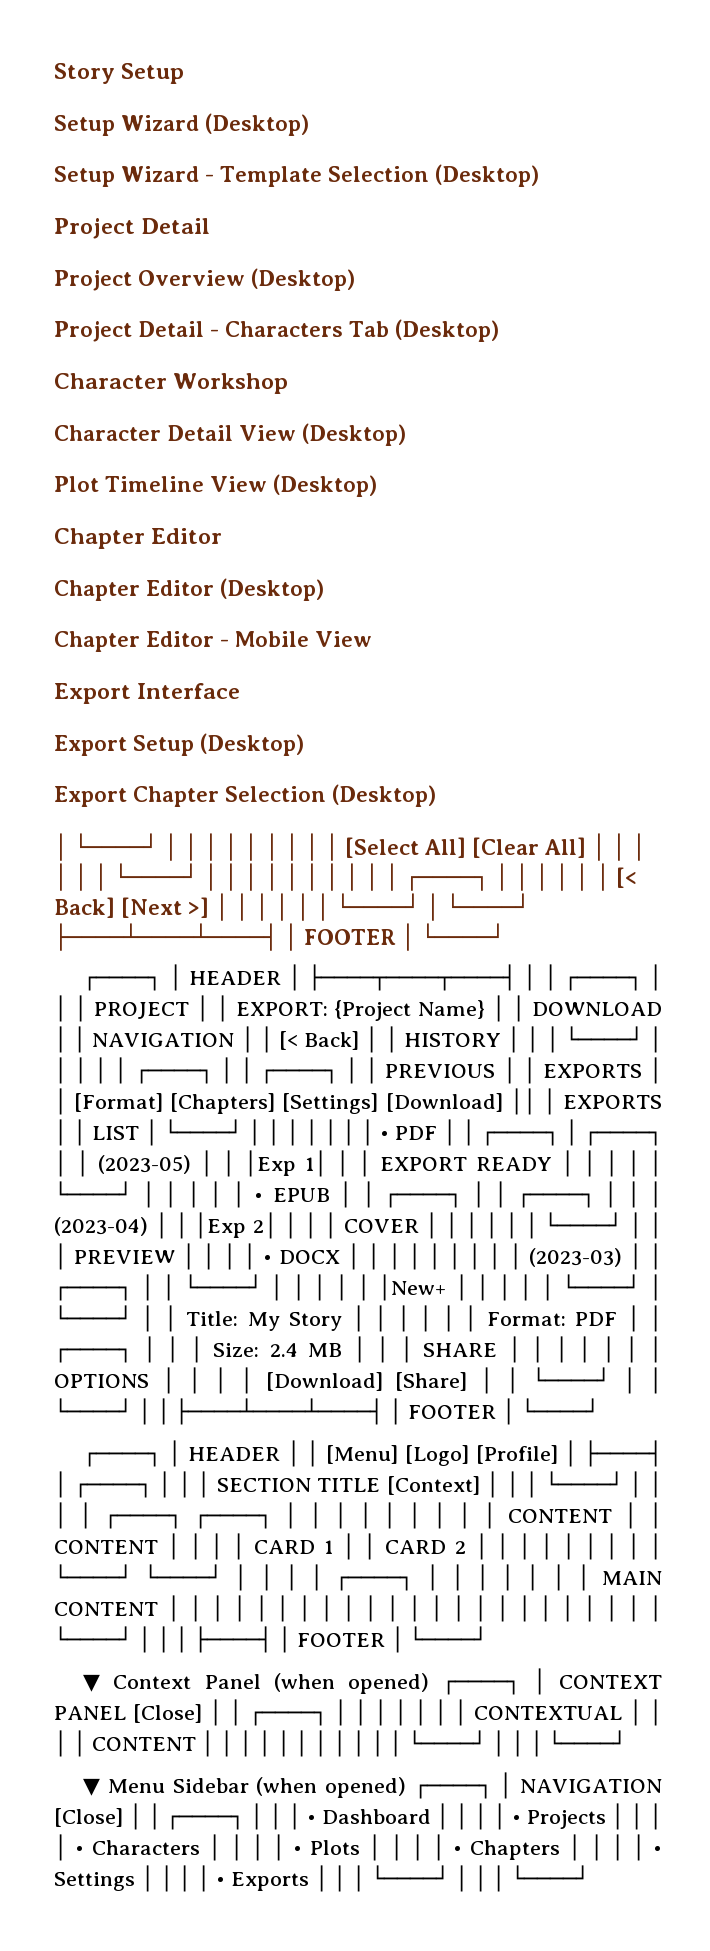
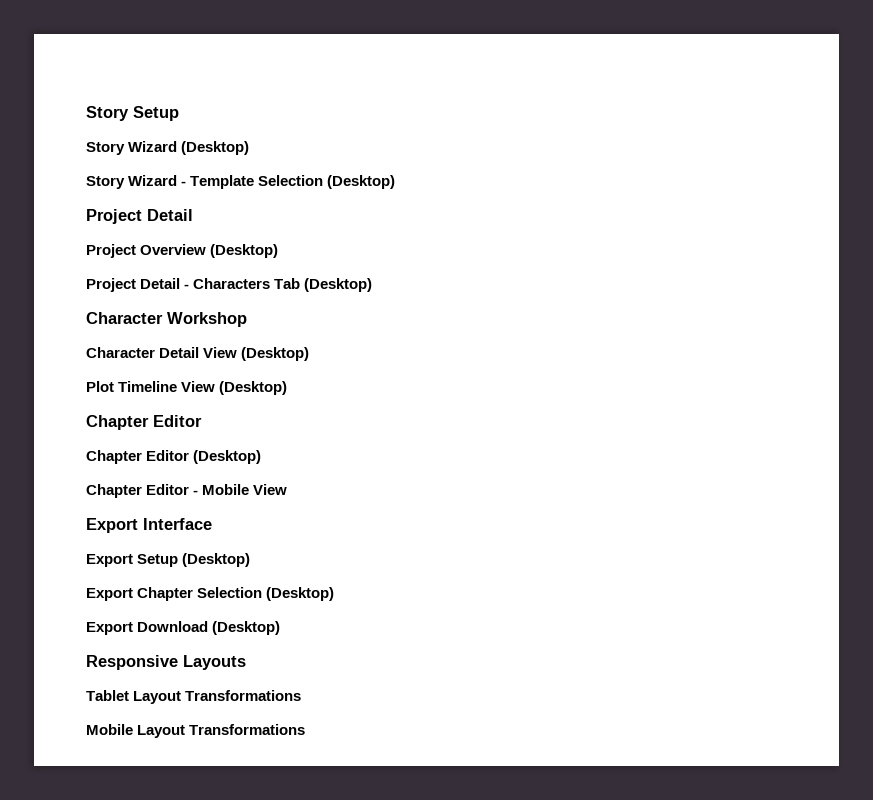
[54,115,115,136] Setup -> [86,142,125,155] Story
[54,166,115,187] Setup -> [86,176,125,189] Story
[54,833,647,861] [54,863,637,891] [54,893,530,921] [54,923,506,951] [83,964,662,991] [54,995,662,1022] [54,1026,662,1053] [54,1057,663,1084] [54,1088,662,1115] [54,1119,663,1146] [54,1150,662,1177] [54,1181,662,1208] [54,1212,662,1239] [54,1243,662,1270] [54,1274,662,1301] [54,1305,663,1332] [54,1336,663,1363] [54,1367,662,1394] [54,1398,599,1425] [83,1440,662,1467] [54,1471,662,1498] [54,1502,662,1529] [54,1533,662,1560] [54,1564,662,1591] [54,1595,663,1622] [54,1626,488,1653] [83,1668,662,1695] [54,1699,662,1726] [54,1730,627,1757] [83,1772,663,1799] [54,1803,662,1830] [54,1834,662,1861] [54,1865,590,1892] │ └────┘ │ │ │ │ │ │ │ │ │ [Select All] [Clear All] │ │ │ │ │ │ └────┘ │ │ │ │ │ │ │ │ │ │ ┌────┐ │ │ │ │ │ │ [< Back] [Next >] │ │ │ │ │ │ └────┘ │ └────┘ ├────┴────┴────┤ │ FOOTER │ └────┘ // ┌────┐ │ HEADER │ ├────┬────┬────┤ │ │ ┌────┐ │ │ │ PROJECT │ │ EXPORT: {Project Name} │ │ DOWNLOAD │ │ NAVIGATION │ │ [< Back] │ │ HISTORY │ │ │ └────┘ │ │ │ │ │ ┌────┐ │ │ ┌────┐ │ │ PREVIOUS │ │ EXPORTS │ │ [Format] [Chapters] [Settings] [Download] ││ │ EXPORTS │ │ LIST │ └────┘ │ │ │ │ │ │ │ • PDF │ │ ┌────┐ │ ┌────┐ │ │ (2023-05) │ │ │Exp 1│ │ │ EXPORT READY │ │ │ │ │ └────┘ │ │ │ │ │ • EPUB │ │ ┌────┐ │ │ ┌────┐ │ │ │ (2023-04) │ │ │Exp 2│ │ │ │ COVER │ │ │ │ │ │ └────┘ │ │ │ PREVIEW │ │ │ │ • DOCX │ │ │ │ │ │ │ │ │ (2023-03) │ │ ┌────┐ │ │ └────┘ │ │ │ │ │ │New+ │ │ │ │ │ └────┘ │ └────┘ │ │ Title: My Story │ │ │ │ │ │ Format: PDF │ │ ┌────┐ │ │ │ Size: 2.4 MB │ │ │ SHARE │ │ │ │ │ │ │ OPTIONS │ │ │ │ [Download] [Share] │ │ └────┘ │ │ └────┘ │ │ ├────┴────┴────┤ │ FOOTER │ └────┘ // ┌────┐ │ HEADER │ │ [Menu] [Logo] [Profile] │ ├────┤ │ ┌────┐ │ │ │ SECTION TITLE [Context] │ │ │ └────┘ │ │ │ │ ┌────┐ ┌────┐ │ │ │ │ │ │ │ │ │ CONTENT │ │ CONTENT │ │ │ │ CARD 1 │ │ CARD 2 │ │ │ │ │ │ │ │ │ └────┘ └────┘ │ │ │ │ ┌────┐ │ │ │ │ │ │ │ MAIN CONTENT │ │ │ │ │ │ │ │ │ │ │ │ │ │ │ │ │ │ │ │ │ │ │ └────┘ │ │ │ ├────┤ │ FOOTER │ └────┘ // ▼ Context Panel (when opened) ┌────┐ │ CONTEXT PANEL [Close] │ │ ┌────┐ │ │ │ │ │ │ │ CONTEXTUAL │ │ │ │ CONTENT │ │ │ │ │ │ │ │ │ │ │ └────┘ │ │ │ └────┘ // ▼ Menu Sidebar (when opened) ┌────┐ │ NAVIGATION [Close] │ │ ┌────┐ │ │ │ • Dashboard │ │ │ │ • Projects │ │ │ │ • Characters │ │ │ │ • Plots │ │ │ │ • Chapters │ │ │ │ • Settings │ │ │ │ • Exports │ │ │ └────┘ │ │ │ └────┘ -> [86,621,281,635] [86,655,246,670] [86,690,302,704] [86,724,306,738] Export Download (Desktop) // Responsive Layouts // Tablet Layout Transformations // Mobile Layout Transformations

